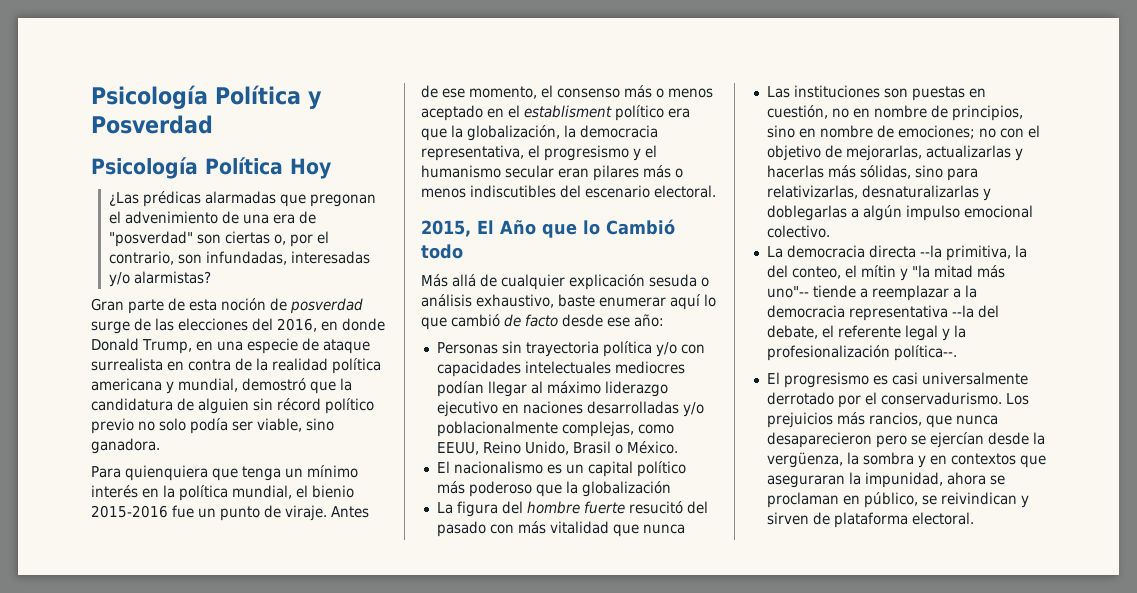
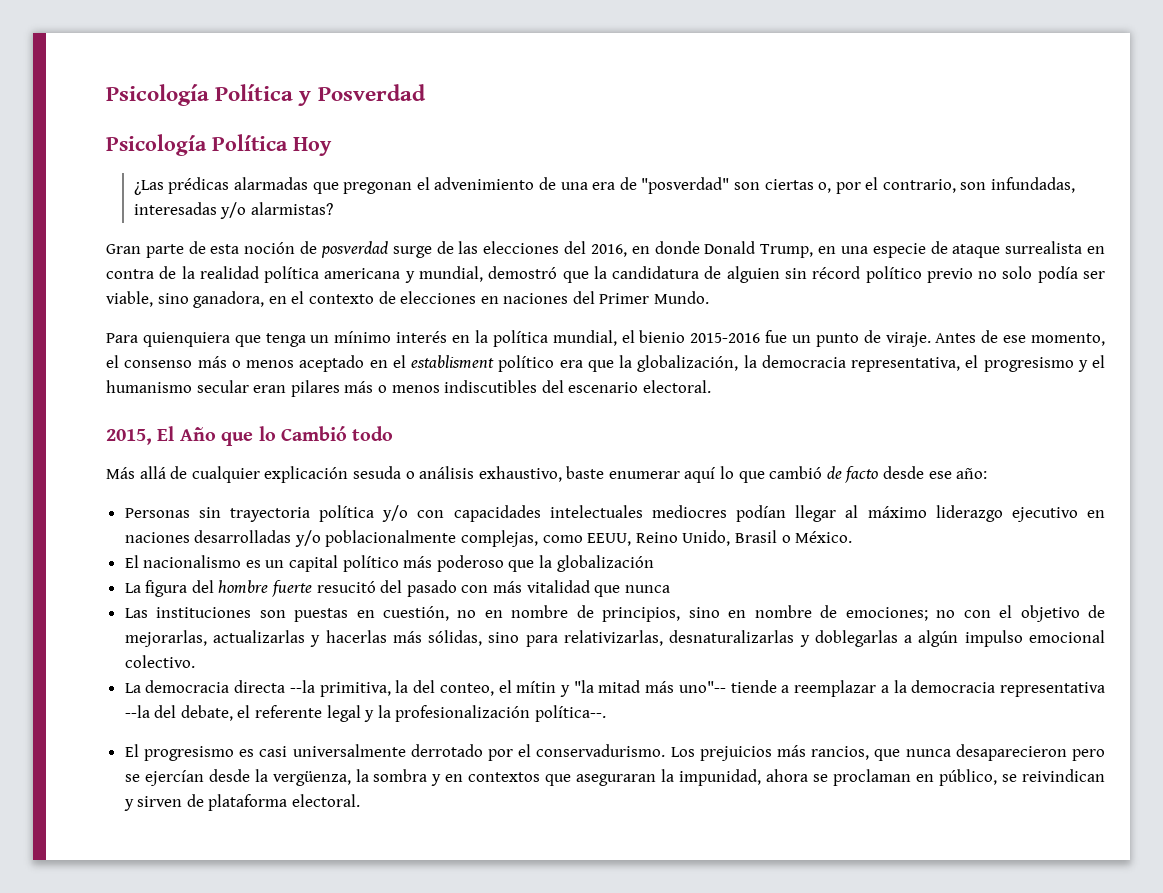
[91,438,160,454] ganadora. -> [193,291,710,308] ganadora, en el contexto de elecciones en naciones del Primer Mundo.

